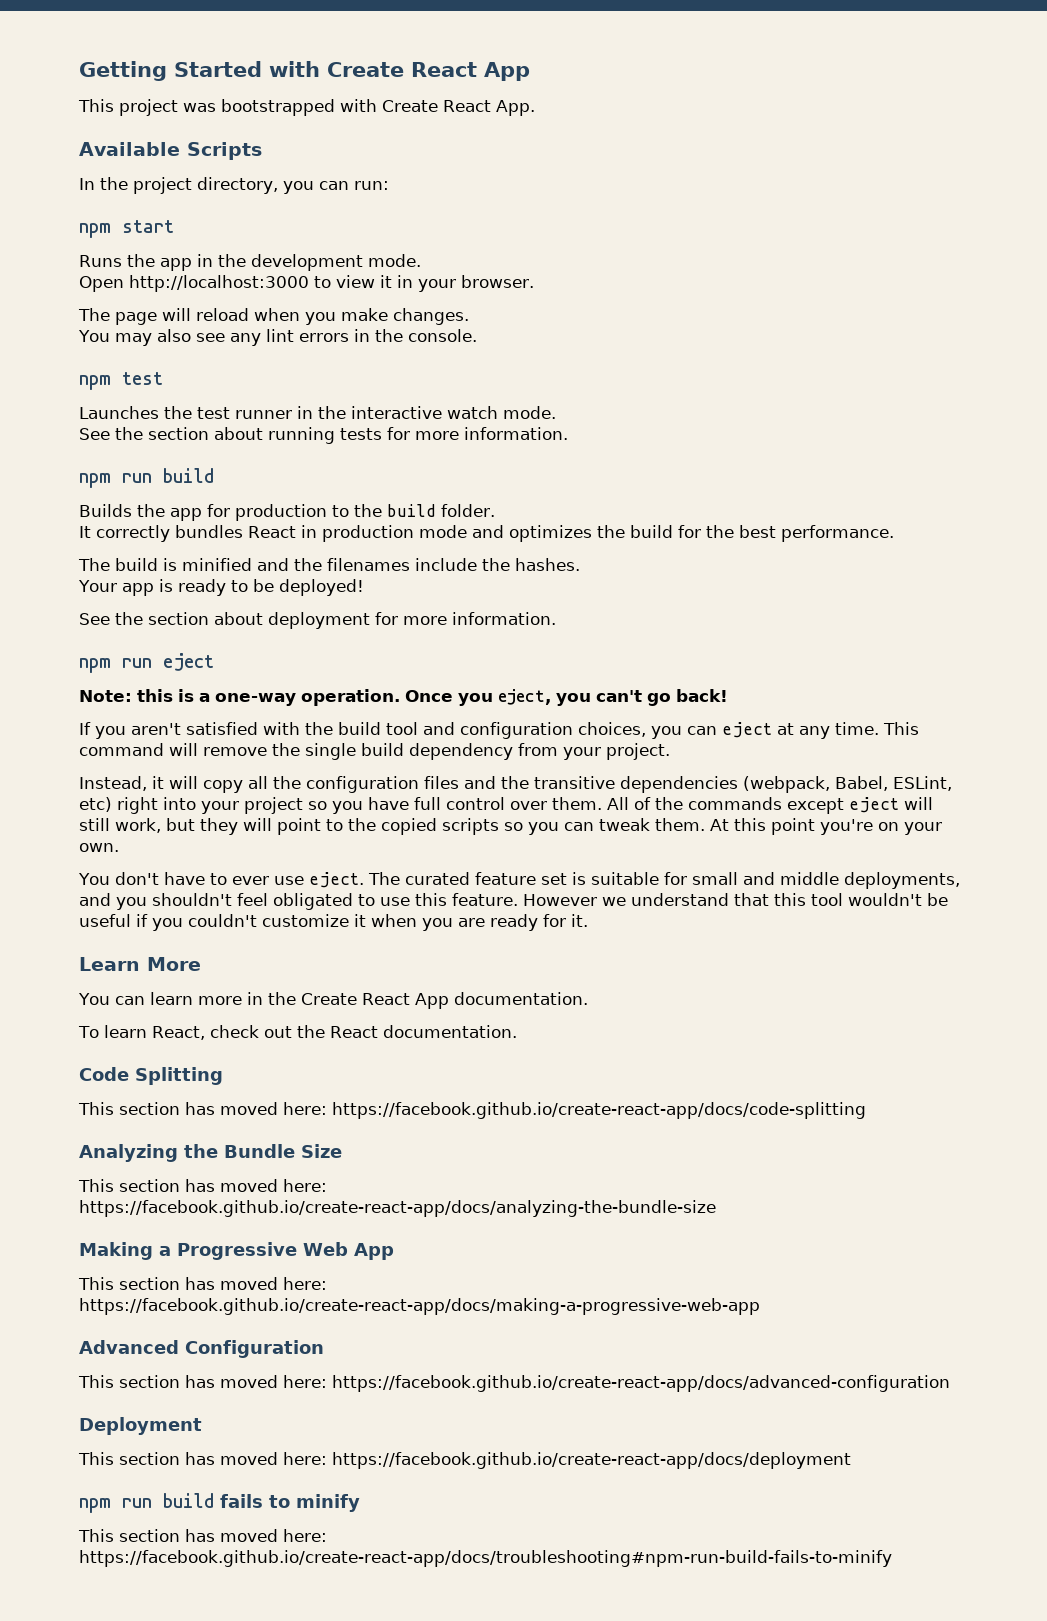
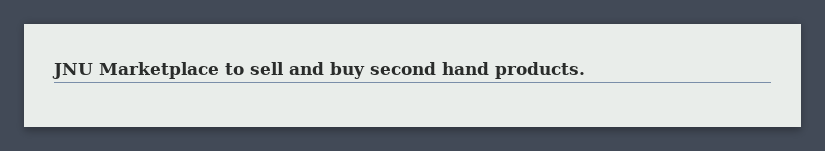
[79,61,530,81] [78,99,535,116] [79,142,262,160] [79,177,389,194] [79,220,174,238] [79,254,421,271] [79,275,534,292] [78,308,469,325] [78,329,477,346] [79,372,163,390] [79,406,556,419] [79,427,568,444] [79,468,214,488] [79,504,495,521] [79,525,894,542] [78,558,580,571] [78,579,364,596] [79,612,556,629] [79,653,214,673] [79,689,728,706] [79,722,919,739] [79,743,670,760] [79,776,952,793] [79,797,933,814] [79,818,942,835] [79,843,119,852] [78,872,960,889] [79,893,948,910] [79,914,588,931] [79,957,201,971] [78,992,588,1009] [78,1025,517,1040] [79,1067,223,1085] [78,1102,866,1119] [79,1144,342,1162] [78,1179,327,1192] [79,1200,716,1217] [79,1242,394,1260] [78,1277,327,1290] [79,1298,760,1315] [79,1340,324,1358] [78,1375,950,1392] [79,1417,202,1435] [78,1452,851,1469] [79,1493,360,1513] [78,1529,327,1542] [79,1550,892,1567] Getting Started with Create React App // This project was bootstrapped with Create React App. // Available Scripts // In the project directory, you can run: // npm start // Runs the app in the development mode. // Open http://localhost:3000 to view it in your browser. // The page will reload when you make changes. // You may also see any lint errors in the console. // npm test // Launches the test runner in the interactive watch mode. // See the section about running tests for more information. // npm run build // Builds the app for production to the build folder. // It correctly bundles React in production mode and optimizes the build for the best performance. // The build is minified and the filenames include the hashes. // Your app is ready to be deployed! // See the section about deployment for more information. // npm run eject // Note: this is a one-way operation. Once you eject, you can't go back! // If you aren't satisfied with the build tool and configuration choices, you can eject at any time. This command will remove the single build dependency from your project. // Instead, it will copy all the configuration files and the transitive dependencies (webpack, Babel, ESLint, etc) right into your project so you have full control over them. All of the commands except eject will still work, but they will point to the copied scripts so you can tweak them. At this point you're on your own. // You don't have to ever use eject. The curated feature set is suitable for small and middle deployments, and you shouldn't feel obligated to use this feature. However we understand that this tool wouldn't be useful if you couldn't customize it when you are ready for it. // Learn More // You can learn more in the Create React App documentation. // To learn React, check out the React documentation. // Code Splitting // This section has moved here: https://facebook.github.io/create-react-app/docs/code-splitting // Analyzing the Bundle Size // This section has moved here: https://facebook.github.io/create-react-app/docs/analyzing-the-bundle-size // Making a Progressive Web App // This section has moved here: https://facebook.github.io/create-react-app/docs/making-a-progressive-web-app // Advanced Configuration // This section has moved here: https://facebook.github.io/create-react-app/docs/advanced-configuration // Deployment // This section has moved here: https://facebook.github.io/create-react-app/docs/deployment // npm run build fails to minify // This section has moved here: https://facebook.github.io/create-react-app/docs/troubleshooting#npm-run-build-fails-to-minify -> [52,62,585,79] JNU Marketplace to sell and buy second hand products.

